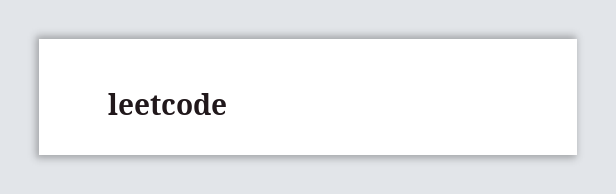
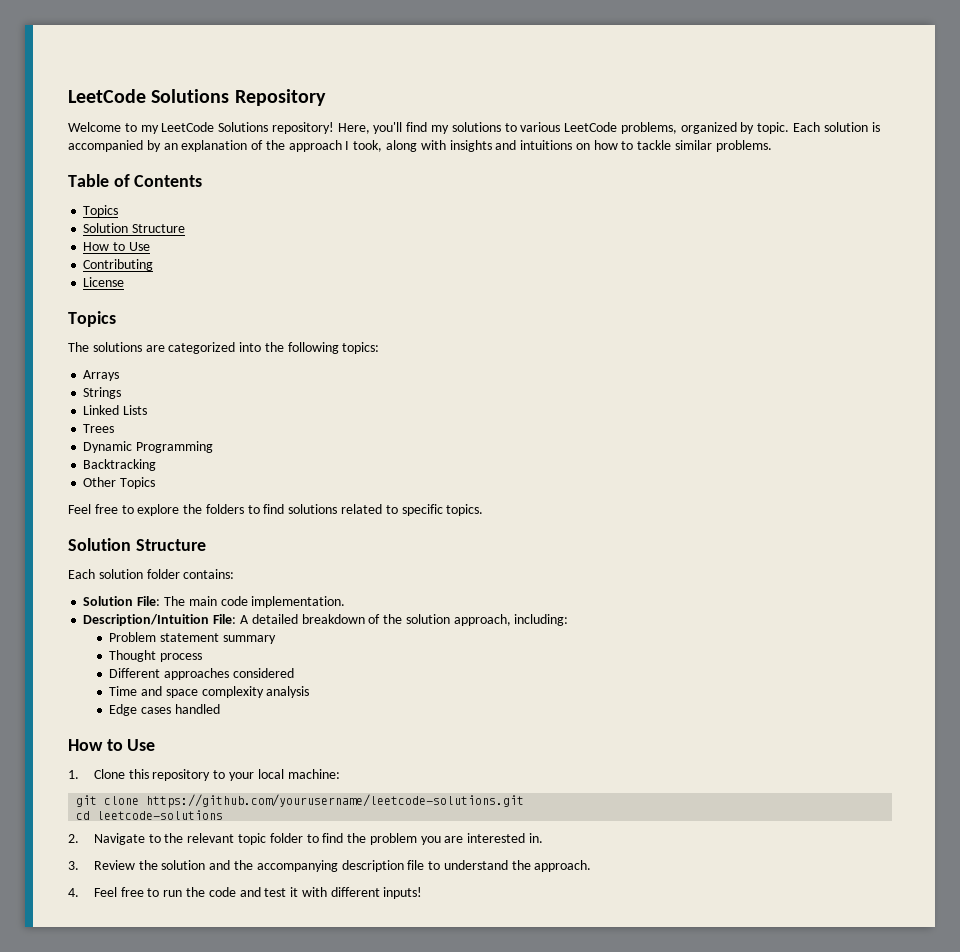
[108,93,227,115] leetcode -> [68,89,326,106] [68,122,880,134] [68,140,772,152] [68,174,203,187] [83,205,119,217] [83,223,186,233] [83,242,150,251] [83,259,154,271] [83,277,125,287] [68,311,116,327] [68,342,380,354] [83,370,120,381] [83,387,122,399] [83,405,148,415] [83,424,115,433] [83,441,214,453] [83,459,157,471] [83,477,156,489] [68,504,484,516] [68,538,206,551] [68,569,235,579] [83,596,346,608] [83,614,569,626] [109,632,276,644] [109,650,203,662] [109,668,294,680] [109,686,310,698] [109,704,220,716] [68,739,156,751] [68,769,340,781] [76,794,525,808] [76,810,224,820] [68,833,543,845] [68,860,592,872] [68,887,423,899] LeetCode Solutions Repository // Welcome to my LeetCode Solutions repository! Here, you'll find my solutions to various LeetCode problems, organized by topic. Each solution is accompanied by an explanation of the approach I took, along with insights and intuitions on how to tackle similar problems. // Table of Contents // Topics // Solution Structure // How to Use // Contributing // License // Topics // The solutions are categorized into the following topics: // Arrays // Strings // Linked Lists // Trees // Dynamic Programming // Backtracking // Other Topics // Feel free to explore the folders to find solutions related to specific topics. // Solution Structure // Each solution folder contains: // Solution File: The main code implementation. // Description/Intuition File: A detailed breakdown of the solution approach, including: // Problem statement summary // Thought process // Different approaches considered // Time and space complexity analysis // Edge cases handled // How to Use // 1. Clone this repository to your local machine: // git clone https://github.com/yourusername/leetcode-solutions.git // cd leetcode-solutions // 2. Navigate to the relevant topic folder to find the problem you are interested in. // 3. Review the solution and the accompanying description file to understand the approach. // 4. Feel free to run the code and test it with different inputs!

